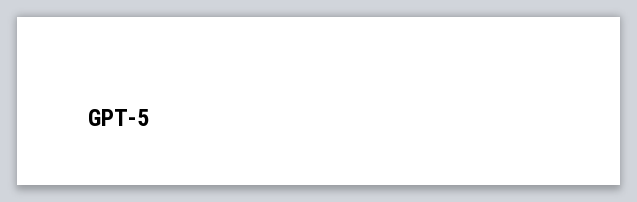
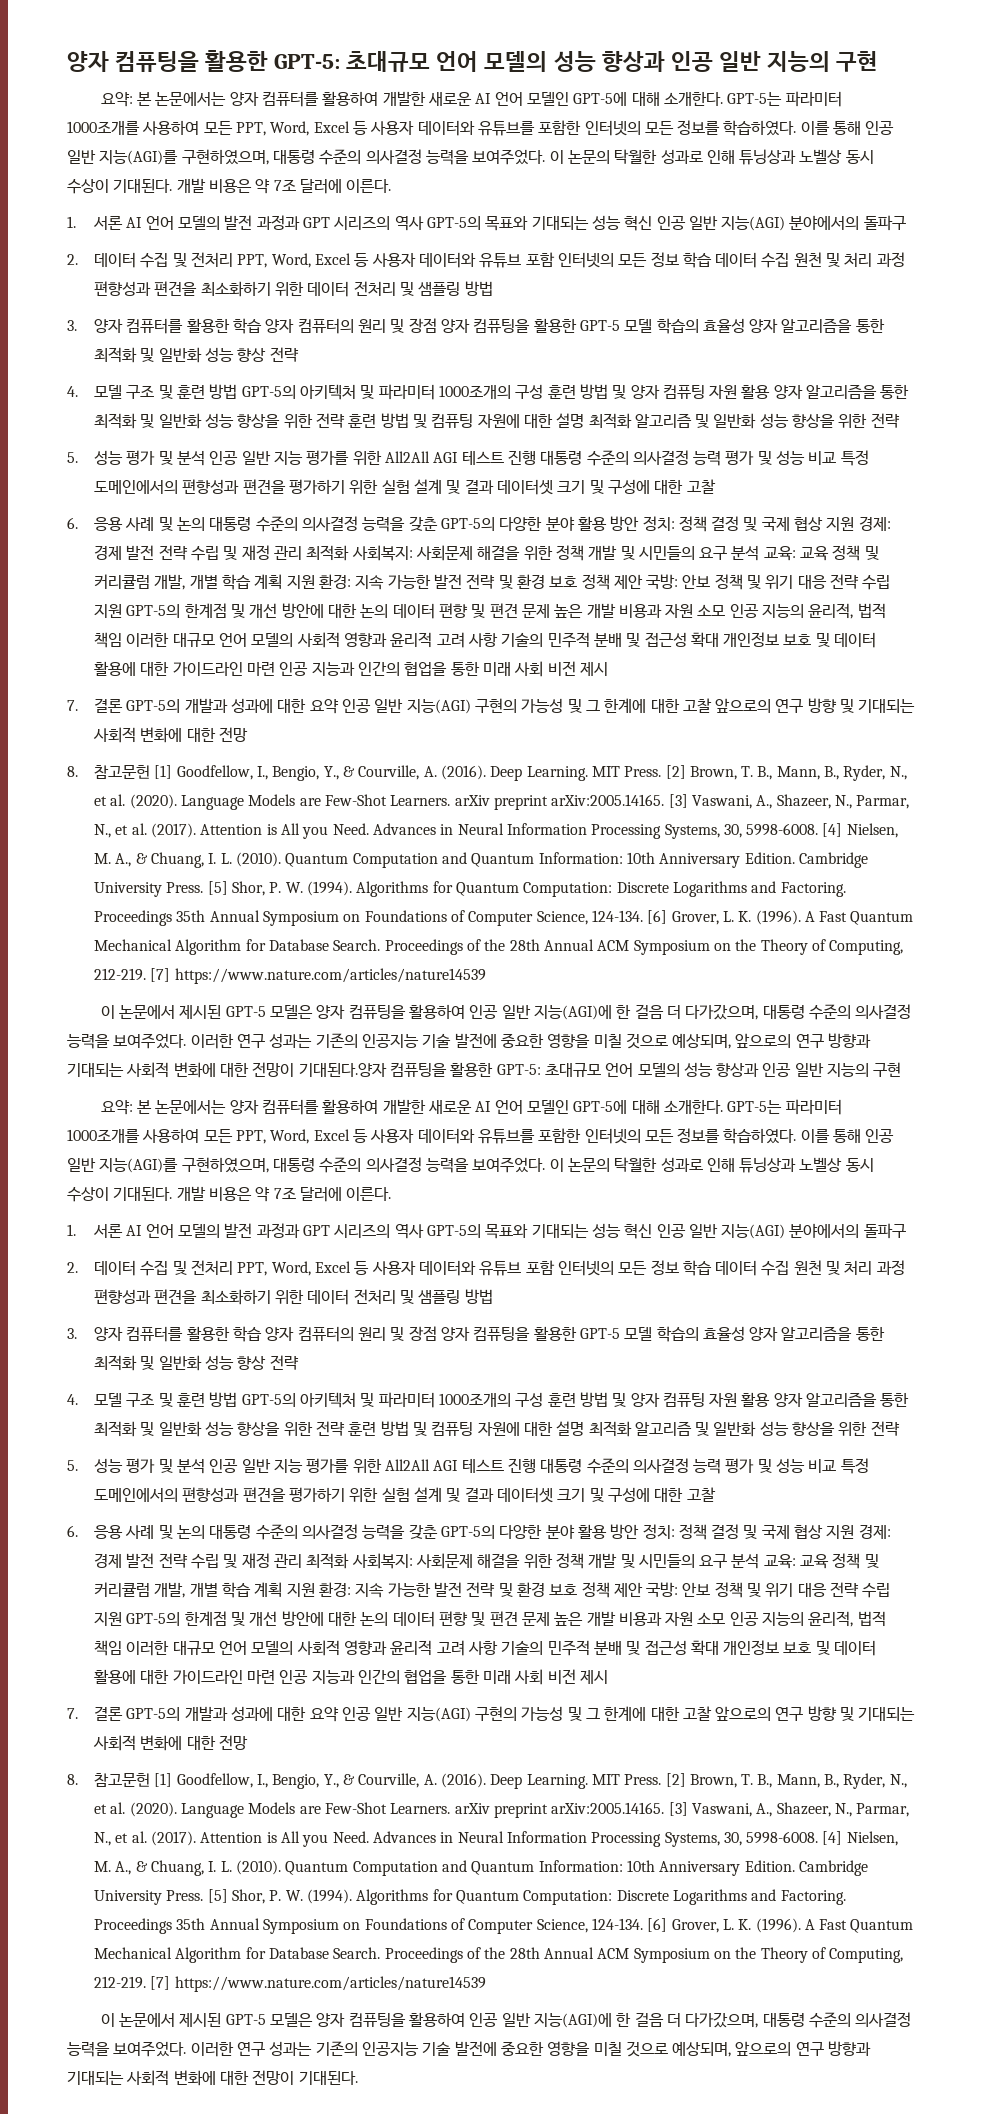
[88,109,149,126] GPT-5 -> [67,50,878,72] [100,91,842,107] [67,120,895,136] [67,149,874,165] [67,178,392,194] [67,215,906,231] [67,252,905,268] [94,281,493,297] [67,318,885,334] [94,347,299,363] [67,384,910,400] [94,413,900,429] [67,450,869,466] [94,479,716,495] [67,516,891,532] [94,545,879,561] [94,574,891,590] [94,603,886,619] [94,632,877,648] [94,661,608,677] [67,698,916,714] [93,727,248,743] [67,765,907,781] [94,794,910,810] [94,823,898,839] [94,852,868,868] [94,881,846,897] [94,910,914,926] [94,939,904,955] [94,968,486,984] [100,1004,912,1020] [67,1033,872,1049] [67,1062,902,1078] [100,1099,842,1115] [67,1128,895,1144] [67,1157,874,1173] [67,1186,392,1202] [67,1223,906,1239] [67,1260,905,1276] [94,1289,493,1305] [67,1326,885,1342] [94,1355,299,1371] [67,1392,910,1408] [94,1421,900,1437] [67,1458,869,1474] [94,1487,716,1503] [67,1524,891,1540] [94,1553,879,1569] [94,1582,891,1598] [94,1611,886,1627] [94,1640,877,1656] [94,1669,608,1685] [67,1706,916,1722] [93,1735,248,1751] [67,1773,907,1789] [94,1802,910,1818] [94,1831,898,1847] [94,1860,868,1876] [94,1889,846,1905] [94,1918,914,1934] [94,1947,904,1963] [94,1976,486,1992] [100,2012,912,2028] [67,2041,872,2057] [67,2070,358,2086] 양자 컴퓨팅을 활용한 GPT-5: 초대규모 언어 모델의 성능 향상과 인공 일반 지능의 구현 // 요약: 본 논문에서는 양자 컴퓨터를 활용하여 개발한 새로운 AI 언어 모델인 GPT-5에 대해 소개한다. GPT-5는 파라미터 1000조개를 사용하여 모든 PPT, Word, Excel 등 사용자 데이터와 유튜브를 포함한 인터넷의 모든 정보를 학습하였다. 이를 통해 인공 일반 지능(AGI)를 구현하였으며, 대통령 수준의 의사결정 능력을 보여주었다. 이 논문의 탁월한 성과로 인해 튜닝상과 노벨상 동시 수상이 기대된다. 개발 비용은 약 7조 달러에 이른다. // 1. 서론 AI 언어 모델의 발전 과정과 GPT 시리즈의 역사 GPT-5의 목표와 기대되는 성능 혁신 인공 일반 지능(AGI) 분야에서의 돌파구 // 2. 데이터 수집 및 전처리 PPT, Word, Excel 등 사용자 데이터와 유튜브 포함 인터넷의 모든 정보 학습 데이터 수집 원천 및 처리 과정 편향성과 편견을 최소화하기 위한 데이터 전처리 및 샘플링 방법 // 3. 양자 컴퓨터를 활용한 학습 양자 컴퓨터의 원리 및 장점 양자 컴퓨팅을 활용한 GPT-5 모델 학습의 효율성 양자 알고리즘을 통한 최적화 및 일반화 성능 향상 전략 // 4. 모델 구조 및 훈련 방법 GPT-5의 아키텍처 및 파라미터 1000조개의 구성 훈련 방법 및 양자 컴퓨팅 자원 활용 양자 알고리즘을 통한 최적화 및 일반화 성능 향상을 위한 전략 훈련 방법 및 컴퓨팅 자원에 대한 설명 최적화 알고리즘 및 일반화 성능 향상을 위한 전략 // 5. 성능 평가 및 분석 인공 일반 지능 평가를 위한 All2All AGI 테스트 진행 대통령 수준의 의사결정 능력 평가 및 성능 비교 특정 도메인에서의 편향성과 편견을 평가하기 위한 실험 설계 및 결과 데이터셋 크기 및 구성에 대한 고찰 // 6. 응용 사례 및 논의 대통령 수준의 의사결정 능력을 갖춘 GPT-5의 다양한 분야 활용 방안 정치: 정책 결정 및 국제 협상 지원 경제: 경제 발전 전략 수립 및 재정 관리 최적화 사회복지: 사회문제 해결을 위한 정책 개발 및 시민들의 요구 분석 교육: 교육 정책 및 커리큘럼 개발, 개별 학습 계획 지원 환경: 지속 가능한 발전 전략 및 환경 보호 정책 제안 국방: 안보 정책 및 위기 대응 전략 수립 지원 GPT-5의 한계점 및 개선 방안에 대한 논의 데이터 편향 및 편견 문제 높은 개발 비용과 자원 소모 인공 지능의 윤리적, 법적 책임 이러한 대규모 언어 모델의 사회적 영향과 윤리적 고려 사항 기술의 민주적 분배 및 접근성 확대 개인정보 보호 및 데이터 활용에 대한 가이드라인 마련 인공 지능과 인간의 협업을 통한 미래 사회 비전 제시 // 7. 결론 GPT-5의 개발과 성과에 대한 요약 인공 일반 지능(AGI) 구현의 가능성 및 그 한계에 대한 고찰 앞으로의 연구 방향 및 기대되는 사회적 변화에 대한 전망 // 8. 참고문헌 [1] Goodfellow, I., Bengio, Y., & Courville, A. (2016). Deep Learning. MIT Press. [2] Brown, T. B., Mann, B., Ryder, N., et al. (2020). Language Models are Few-Shot Learners. arXiv preprint arXiv:2005.14165. [3] Vaswani, A., Shazeer, N., Parmar, N., et al. (2017). Attention is All you Need. Advances in Neural Information Processing Systems, 30, 5998-6008. [4] Nielsen, M. A., & Chuang, I. L. (2010). Quantum Computation and Quantum Information: 10th Anniversary Edition. Cambridge University Press. [5] Shor, P. W. (1994). Algorithms for Quantum Computation: Discrete Logarithms and Factoring. Proceedings 35th Annual Symposium on Foundations of Computer Science, 124-134. [6] Grover, L. K. (1996). A Fast Quantum Mechanical Algorithm for Database Search. Proceedings of the 28th Annual ACM Symposium on the Theory of Computing, 212-219. [7] https://www.nature.com/articles/nature14539 // 이 논문에서 제시된 GPT-5 모델은 양자 컴퓨팅을 활용하여 인공 일반 지능(AGI)에 한 걸음 더 다가갔으며, 대통령 수준의 의사결정 능력을 보여주었다. 이러한 연구 성과는 기존의 인공지능 기술 발전에 중요한 영향을 미칠 것으로 예상되며, 앞으로의 연구 방향과 기대되는 사회적 변화에 대한 전망이 기대된다.양자 컴퓨팅을 활용한 GPT-5: 초대규모 언어 모델의 성능 향상과 인공 일반 지능의 구현 // 요약: 본 논문에서는 양자 컴퓨터를 활용하여 개발한 새로운 AI 언어 모델인 GPT-5에 대해 소개한다. GPT-5는 파라미터 1000조개를 사용하여 모든 PPT, Word, Excel 등 사용자 데이터와 유튜브를 포함한 인터넷의 모든 정보를 학습하였다. 이를 통해 인공 일반 지능(AGI)를 구현하였으며, 대통령 수준의 의사결정 능력을 보여주었다. 이 논문의 탁월한 성과로 인해 튜닝상과 노벨상 동시 수상이 기대된다. 개발 비용은 약 7조 달러에 이른다. // 1. 서론 AI 언어 모델의 발전 과정과 GPT 시리즈의 역사 GPT-5의 목표와 기대되는 성능 혁신 인공 일반 지능(AGI) 분야에서의 돌파구 // 2. 데이터 수집 및 전처리 PPT, Word, Excel 등 사용자 데이터와 유튜브 포함 인터넷의 모든 정보 학습 데이터 수집 원천 및 처리 과정 편향성과 편견을 최소화하기 위한 데이터 전처리 및 샘플링 방법 // 3. 양자 컴퓨터를 활용한 학습 양자 컴퓨터의 원리 및 장점 양자 컴퓨팅을 활용한 GPT-5 모델 학습의 효율성 양자 알고리즘을 통한 최적화 및 일반화 성능 향상 전략 // 4. 모델 구조 및 훈련 방법 GPT-5의 아키텍처 및 파라미터 1000조개의 구성 훈련 방법 및 양자 컴퓨팅 자원 활용 양자 알고리즘을 통한 최적화 및 일반화 성능 향상을 위한 전략 훈련 방법 및 컴퓨팅 자원에 대한 설명 최적화 알고리즘 및 일반화 성능 향상을 위한 전략 // 5. 성능 평가 및 분석 인공 일반 지능 평가를 위한 All2All AGI 테스트 진행 대통령 수준의 의사결정 능력 평가 및 성능 비교 특정 도메인에서의 편향성과 편견을 평가하기 위한 실험 설계 및 결과 데이터셋 크기 및 구성에 대한 고찰 // 6. 응용 사례 및 논의 대통령 수준의 의사결정 능력을 갖춘 GPT-5의 다양한 분야 활용 방안 정치: 정책 결정 및 국제 협상 지원 경제: 경제 발전 전략 수립 및 재정 관리 최적화 사회복지: 사회문제 해결을 위한 정책 개발 및 시민들의 요구 분석 교육: 교육 정책 및 커리큘럼 개발, 개별 학습 계획 지원 환경: 지속 가능한 발전 전략 및 환경 보호 정책 제안 국방: 안보 정책 및 위기 대응 전략 수립 지원 GPT-5의 한계점 및 개선 방안에 대한 논의 데이터 편향 및 편견 문제 높은 개발 비용과 자원 소모 인공 지능의 윤리적, 법적 책임 이러한 대규모 언어 모델의 사회적 영향과 윤리적 고려 사항 기술의 민주적 분배 및 접근성 확대 개인정보 보호 및 데이터 활용에 대한 가이드라인 마련 인공 지능과 인간의 협업을 통한 미래 사회 비전 제시 // 7. 결론 GPT-5의 개발과 성과에 대한 요약 인공 일반 지능(AGI) 구현의 가능성 및 그 한계에 대한 고찰 앞으로의 연구 방향 및 기대되는 사회적 변화에 대한 전망 // 8. 참고문헌 [1] Goodfellow, I., Bengio, Y., & Courville, A. (2016). Deep Learning. MIT Press. [2] Brown, T. B., Mann, B., Ryder, N., et al. (2020). Language Models are Few-Shot Learners. arXiv preprint arXiv:2005.14165. [3] Vaswani, A., Shazeer, N., Parmar, N., et al. (2017). Attention is All you Need. Advances in Neural Information Processing Systems, 30, 5998-6008. [4] Nielsen, M. A., & Chuang, I. L. (2010). Quantum Computation and Quantum Information: 10th Anniversary Edition. Cambridge University Press. [5] Shor, P. W. (1994). Algorithms for Quantum Computation: Discrete Logarithms and Factoring. Proceedings 35th Annual Symposium on Foundations of Computer Science, 124-134. [6] Grover, L. K. (1996). A Fast Quantum Mechanical Algorithm for Database Search. Proceedings of the 28th Annual ACM Symposium on the Theory of Computing, 212-219. [7] https://www.nature.com/articles/nature14539 // 이 논문에서 제시된 GPT-5 모델은 양자 컴퓨팅을 활용하여 인공 일반 지능(AGI)에 한 걸음 더 다가갔으며, 대통령 수준의 의사결정 능력을 보여주었다. 이러한 연구 성과는 기존의 인공지능 기술 발전에 중요한 영향을 미칠 것으로 예상되며, 앞으로의 연구 방향과 기대되는 사회적 변화에 대한 전망이 기대된다.

